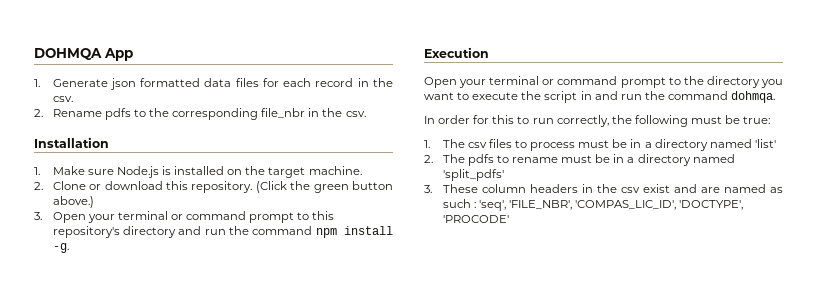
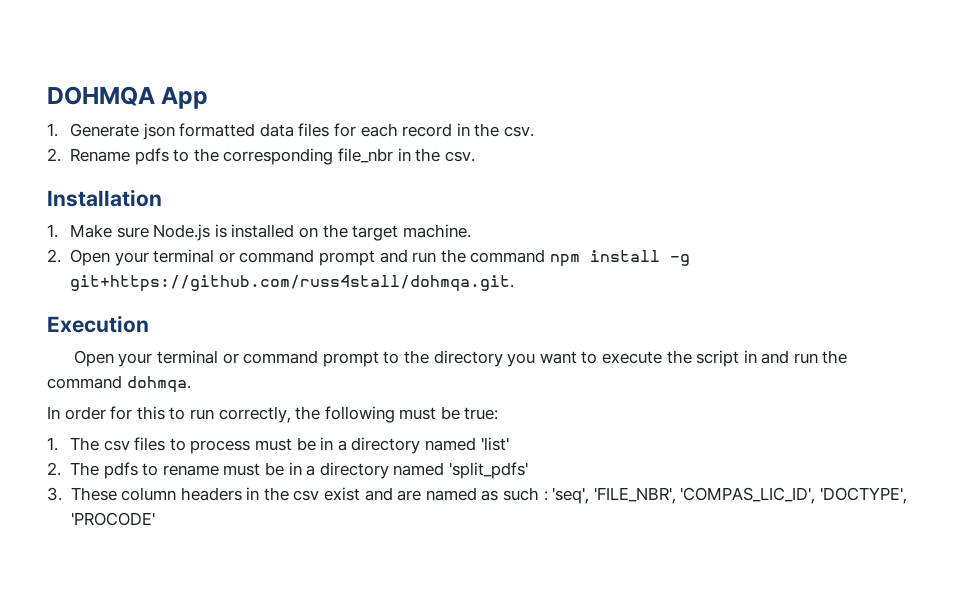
[52,181,393,193] [52,196,94,208] [34,211,335,223] [52,226,176,238] Clone or download this repository. (Click the green button above.) // 3. Open your terminal or command prompt to this repository's directory -> [70,249,375,266] Open your terminal or command prompt
[52,243,69,253] -g. -> [669,254,690,266] [70,275,515,292] -g git+https://github.com/russ4stall/dohmqa.git.

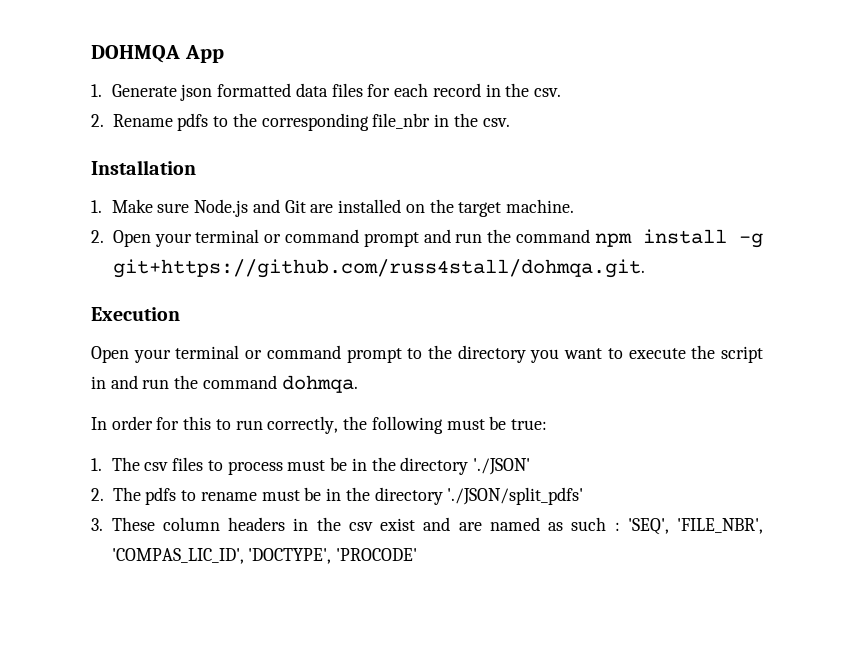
[214,224,227,238] is -> [252,199,334,213] and Git are
[337,437,509,454] a directory named 'list' -> [371,457,531,475] the directory './JSON'
[306,462,528,479] a directory named 'split_pdfs' -> [345,487,584,505] the directory './JSON/split_pdfs'
[552,487,590,504] 'seq', -> [627,518,669,535] 'SEQ',

